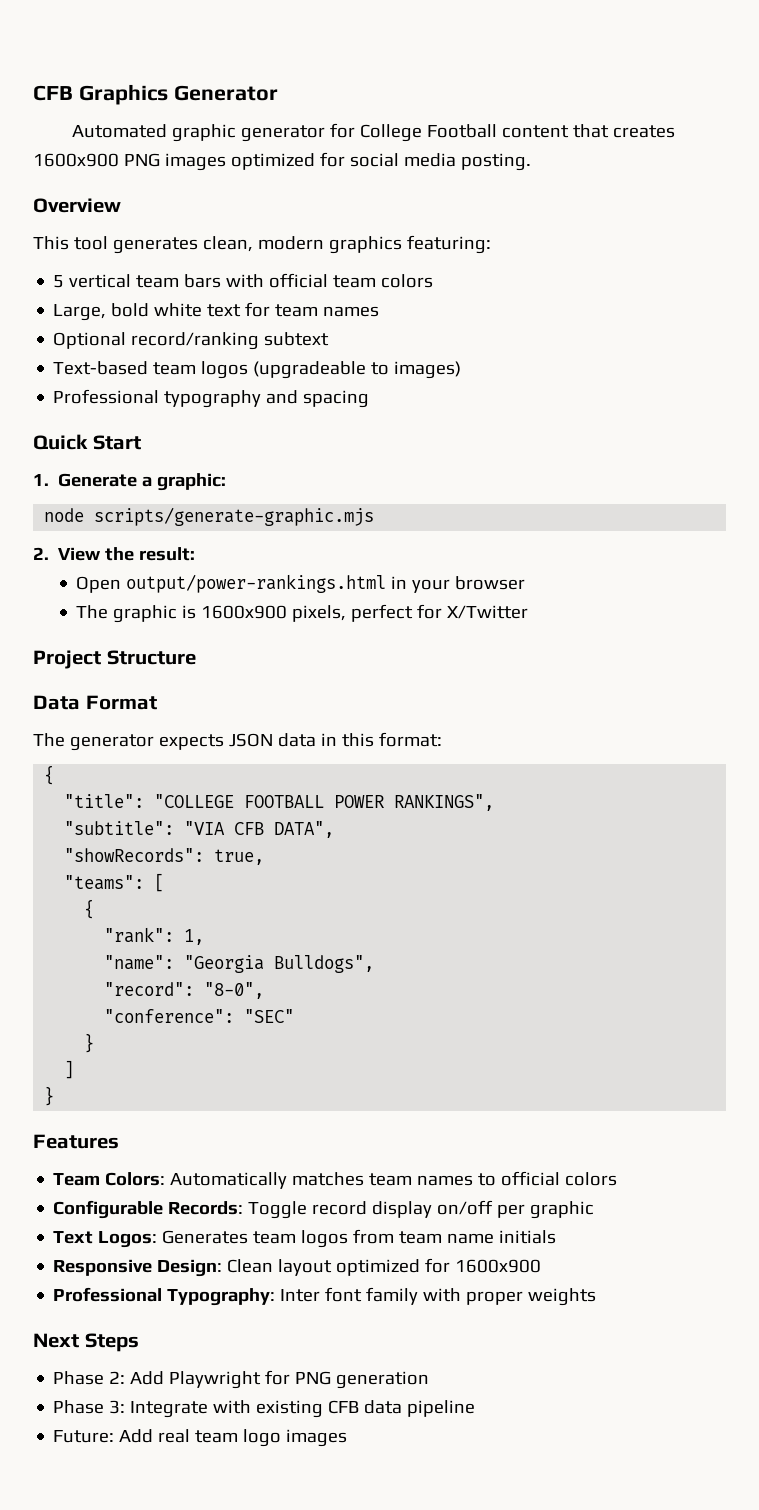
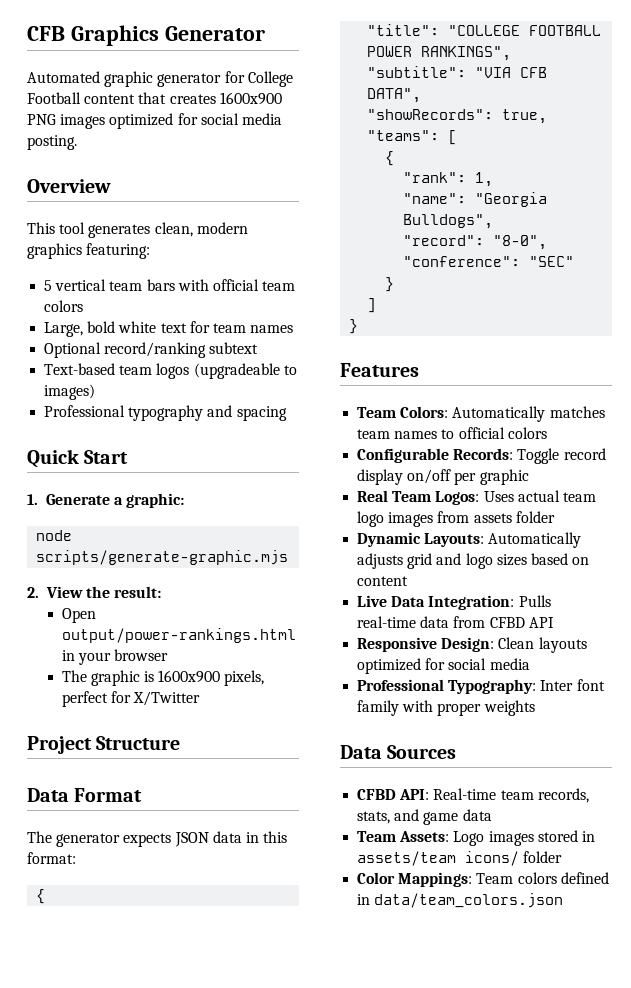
[53,1229,557,1248] Text Logos: Generates team logos from team name initials -> [357,490,596,505] [357,511,555,527] [357,532,582,548] [357,553,590,569] [357,576,409,586] [357,595,551,610] [357,616,554,628] Real Team Logos: Uses actual team logo images from assets folder // Dynamic Layouts: Automatically adjusts grid and logo sizes based on content // Live Data Integration: Pulls real-time data from CFBD API
[278,1258,542,1276] layout optimized for 1600x900 -> [538,637,587,653] [357,658,530,674] layouts optimized for social media
[33,1333,139,1352] [53,1370,430,1389] [53,1400,476,1418] [53,1429,348,1447] Next Steps // Phase 2: Add Playwright for PNG generation // Phase 3: Integrate with existing CFB data pipeline // Future: Add real team logo images -> [340,745,457,759] [357,788,589,803] [357,809,492,825] [357,830,595,846] [357,851,563,866] [357,872,609,887] [357,893,564,908] Data Sources // CFBD API: Real-time team records, stats, and game data // Team Assets: Logo images stored in assets/team icons/ folder // Color Mappings: Team colors defined in data/team_colors.json

